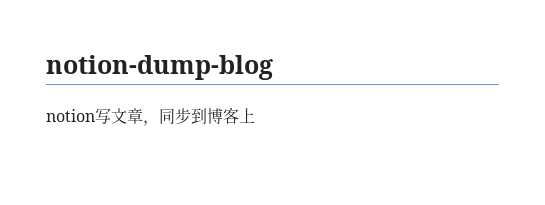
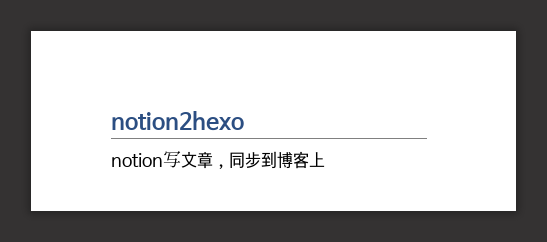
[46,55,273,80] notion-dump-blog -> [111,111,244,131] notion2hexo

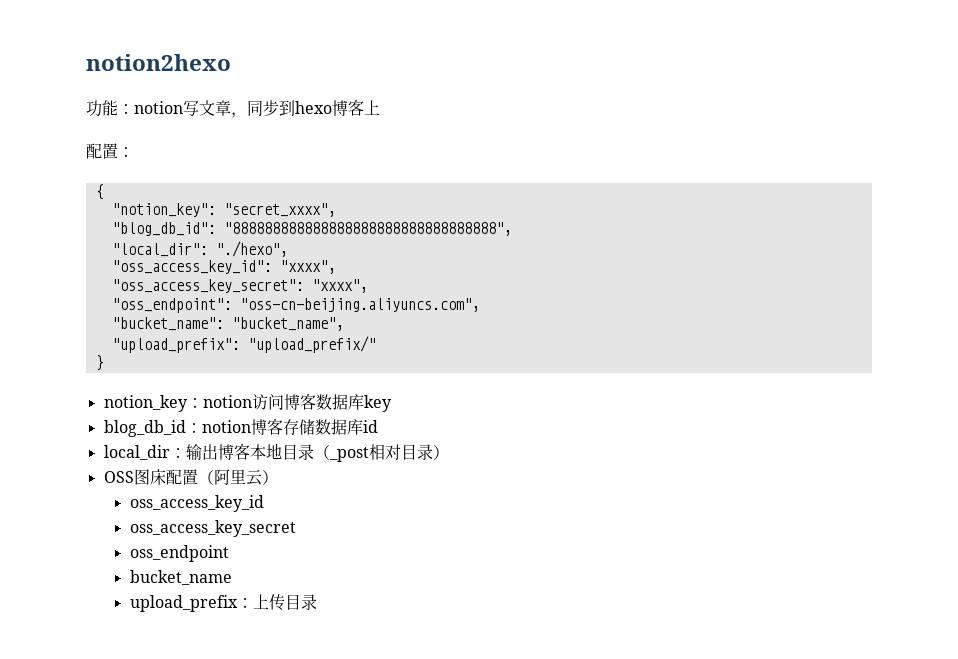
(244, 121) none -> [86,100,134,117] 功能：
(277, 160) none -> [295,101,332,114] hexo
(325, 159) none -> [86,143,134,159] [95,184,104,200] [111,203,336,217] [111,222,512,236] [111,241,288,257] [111,260,336,274] [111,279,368,293] [111,298,480,313] [111,317,344,331] [111,336,376,353] [95,355,104,371] [103,393,392,412] [103,418,378,437] [103,443,449,462] [103,469,278,486] [129,495,264,512] [129,520,296,537] [129,545,229,562] [129,570,232,585] [129,594,317,612] // 配置： // { // "notion_key": "secret_xxxx", // "blog_db_id": "888888888888888888888888888888888", // "local_dir": "./hexo", // "oss_access_key_id": "xxxx", // "oss_access_key_secret": "xxxx", // "oss_endpoint": "oss-cn-beijing.aliyuncs.com", // "bucket_name": "bucket_name", // "upload_prefix": "upload_prefix/" // } // notion_key：notion访问博客数据库key // blog_db_id：notion博客存储数据库id // local_dir：输出博客本地目录（_post相对目录） // OSS图床配置（阿里云） // oss_access_key_id // oss_access_key_secret // oss_endpoint // bucket_name // upload_prefix：上传目录

